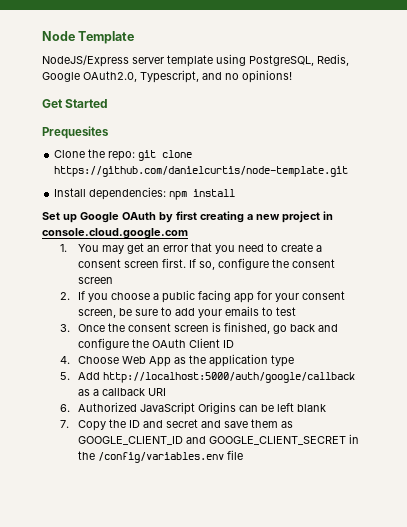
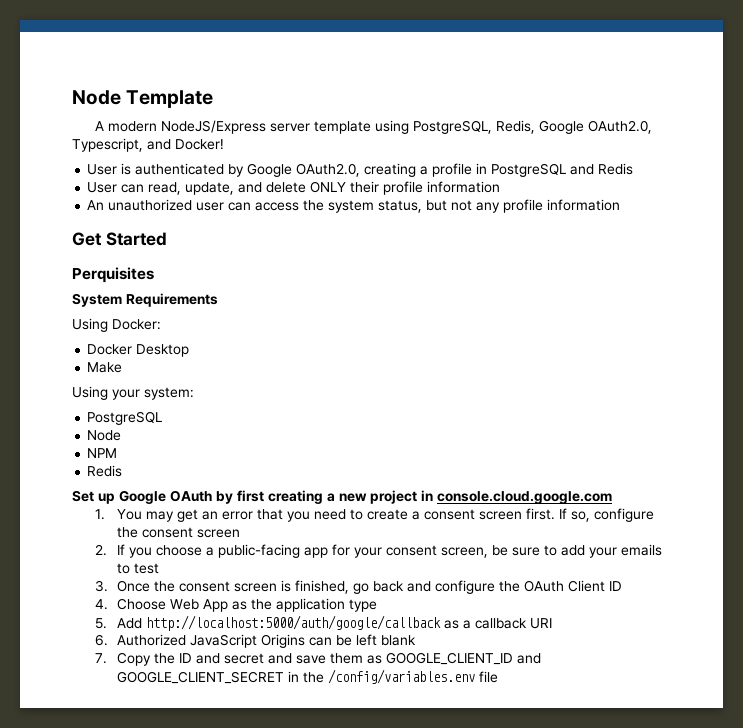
(135, 37) none -> [94,121,157,132] A modern
[225,70,292,83] [42,99,109,108] [42,126,109,139] [54,149,193,161] [54,166,349,177] [54,187,236,200] no opinions! // Get Started // Prequesites // Clone the repo: git clone https://github.com/danielcurtis/node-template.git // Install dependencies: npm install -> [175,139,224,150] [87,163,634,177] [87,181,501,195] [87,199,621,213] [72,232,167,246] [72,267,154,283] [72,293,218,307] [72,318,161,332] [87,344,190,357] [87,362,123,373] [72,386,194,400] [87,411,163,425] [87,430,122,441] [87,448,118,458] [87,465,123,477] Docker! // User is authenticated by Google OAuth2.0, creating a profile in PostgreSQL and Redis // User can read, update, and delete ONLY their profile information // An unauthorized user can access the system status, but not any profile information // Get Started // Perquisites // System Requirements // Using Docker: // Docker Desktop // Make // Using your system: // PostgreSQL // Node // NPM // Redis
[162,290,232,303] public facing -> [218,544,301,558] public-facing

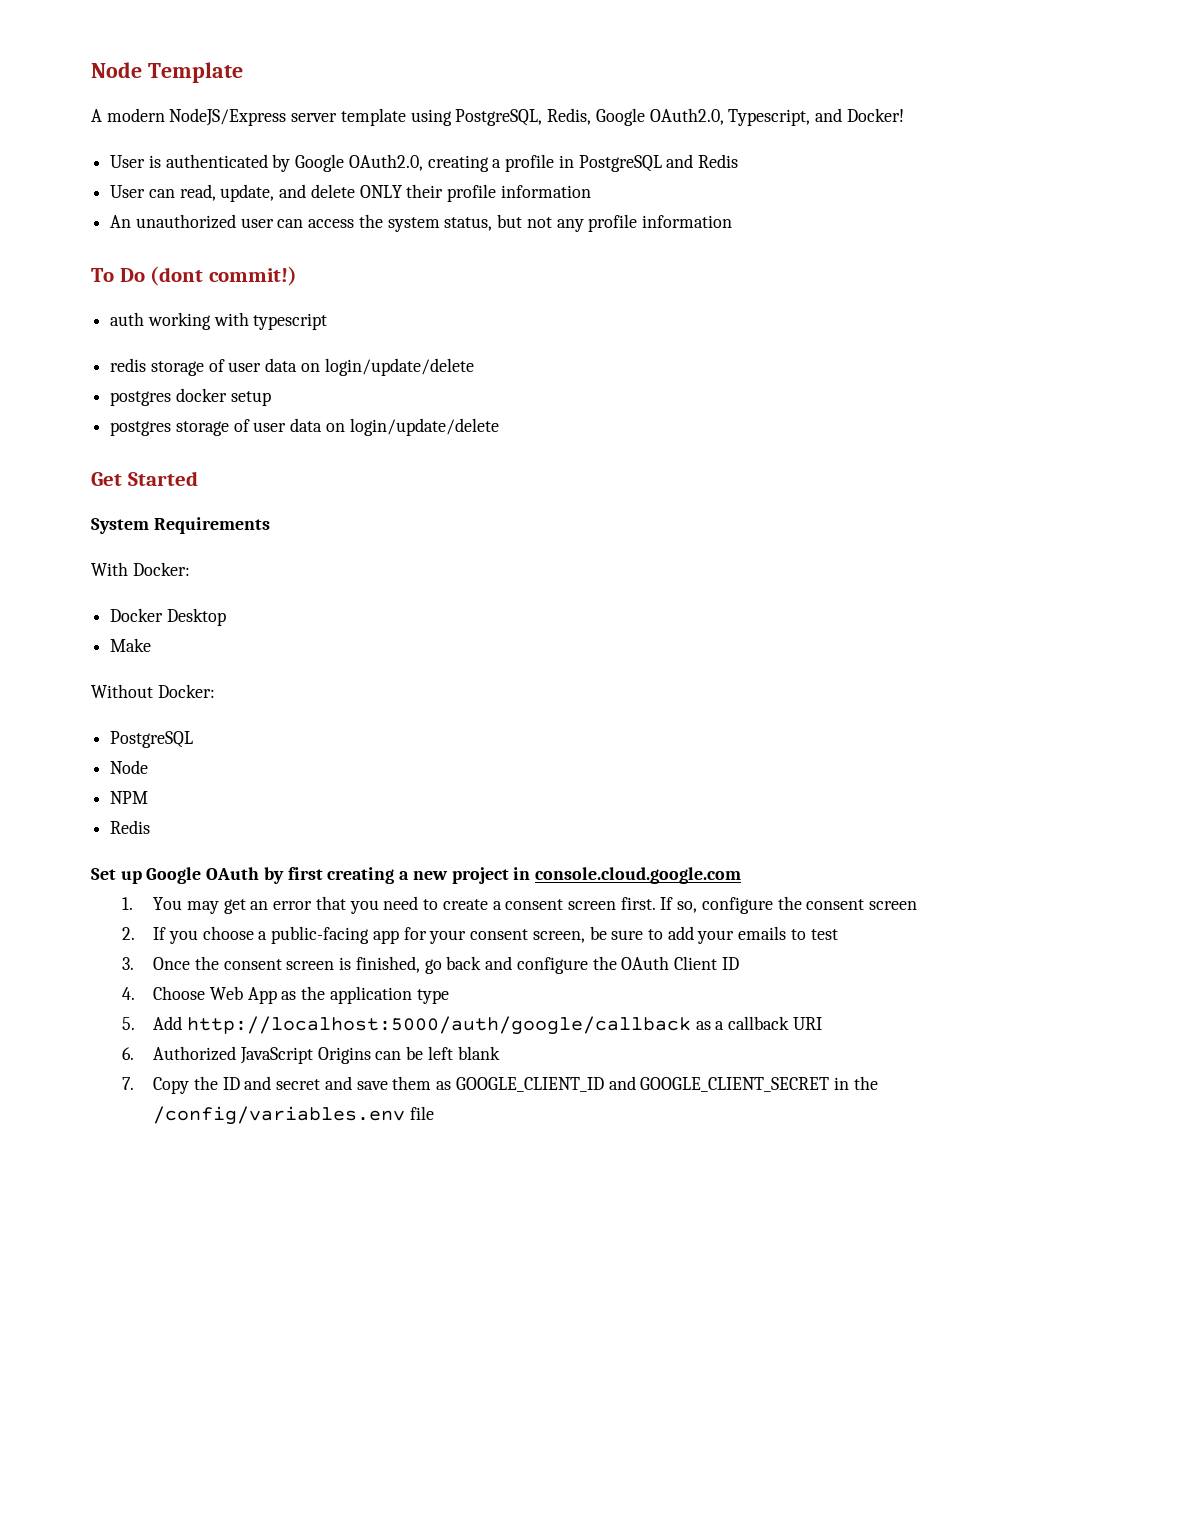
(621, 205) none -> [91,266,297,286] [110,312,328,330] [110,358,474,376] [110,388,271,406] [110,418,499,436] // To Do (dont commit!) // auth working with typescript // redis storage of user data on login/update/delete // postgres docker setup // postgres storage of user data on login/update/delete
[72,267,154,283] // Perquisites -> (198, 478) none
[72,318,108,332] Using -> [91,562,128,576] With
[72,386,194,400] Using your system: -> [91,684,215,698] Without Docker:

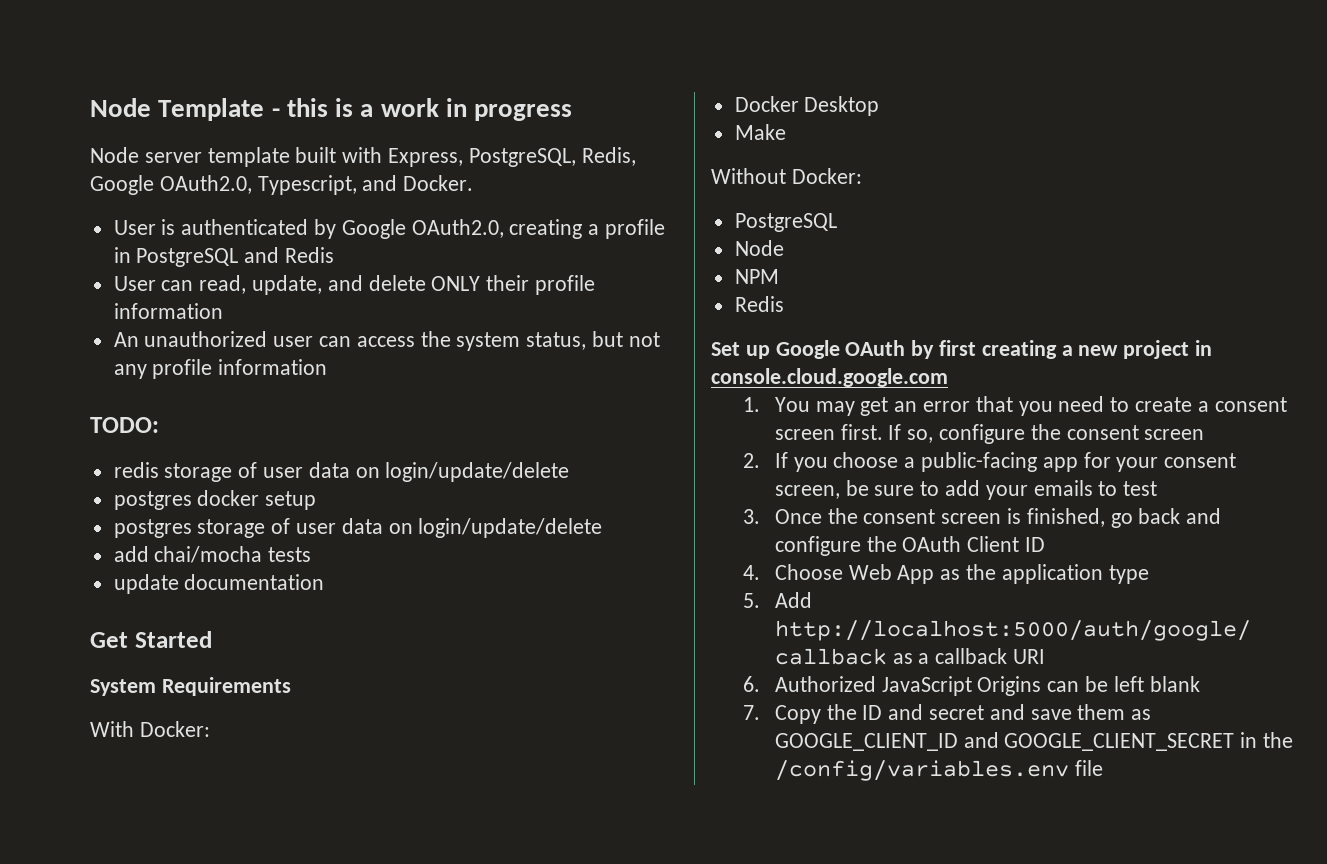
[91,108,452,126] // A modern NodeJS/Express server template using -> [271,98,573,121] [90,147,464,167] - this is a work in progress // Node server template built with Express,
[846,108,904,122] Docker! -> [403,175,474,191] Docker.
[91,266,297,286] [110,312,328,330] To Do (dont commit!) // auth working with typescript -> [90,417,159,433] TODO:
(499, 427) none -> [113,546,312,563] [113,574,325,594] // add chai/mocha tests // update documentation

